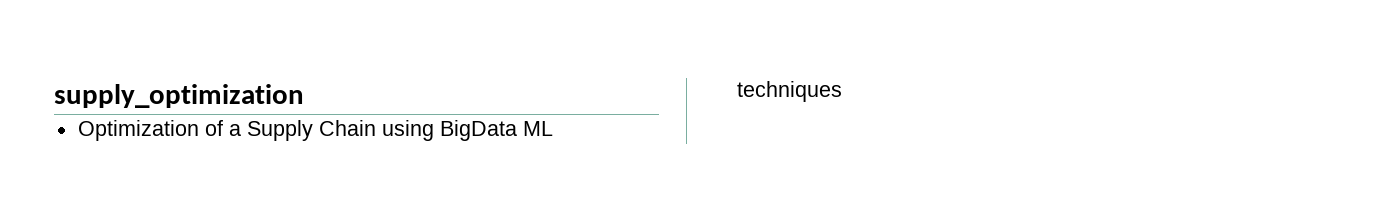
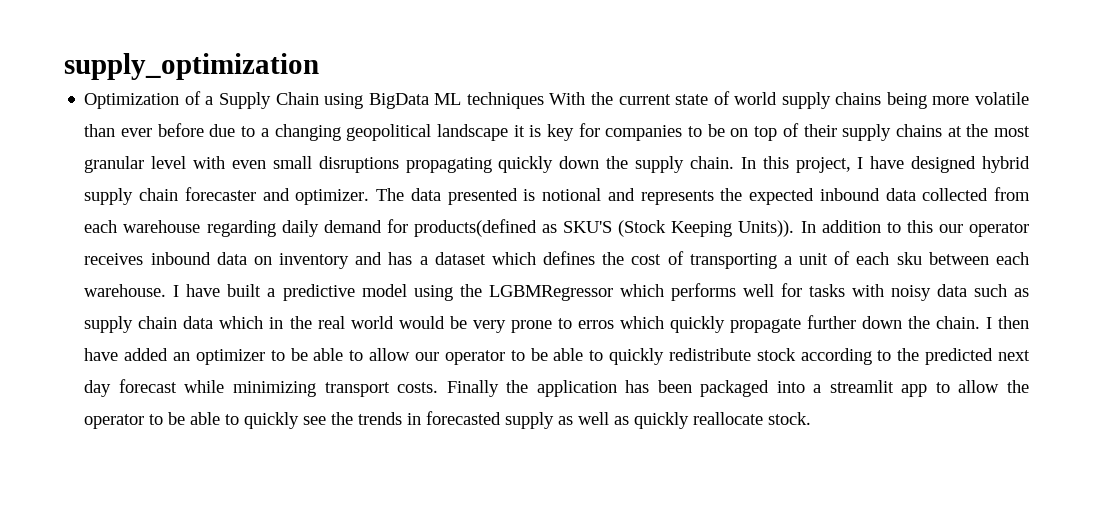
(842, 91) none -> [549,91,1030,109] [84,123,1031,141] [84,156,1030,173] [84,187,1030,205] [84,219,1030,237] [84,251,1029,269] [84,283,1029,301] [84,315,1029,333] [84,348,1031,365] [84,379,1030,397] [84,411,812,429] With the current state of world supply chains being more volatile than ever before due to a changing geopolitical landscape it is key for companies to be on top of their supply chains at the most granular level with even small disruptions propagating quickly down the supply chain. In this project, I have designed hybrid supply chain forecaster and optimizer. The data presented is notional and represents the expected inbound data collected from each warehouse regarding daily demand for products(defined as SKU'S (Stock Keeping Units)). In addition to this our operator receives inbound data on inventory and has a dataset which defines the cost of transporting a unit of each sku between each warehouse. I have built a predictive model using the LGBMRegressor which performs well for tasks with noisy data such as supply chain data which in the real world would be very prone to erros which quickly propagate further down the chain. I then have added an optimizer to be able to allow our operator to be able to quickly redistribute stock according to the predicted next day forecast while minimizing transport costs. Finally the application has been packaged into a streamlit app to allow the operator to be able to quickly see the trends in forecasted supply as well as quickly reallocate stock.

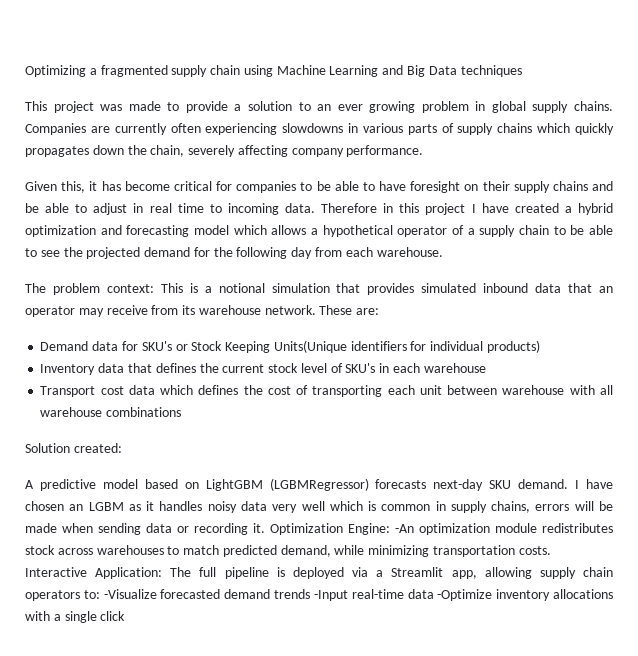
[64,53,319,80] [84,91,1030,109] [84,123,1031,141] [84,156,1030,173] [84,187,1030,205] [84,219,1030,237] [84,252,486,269] supply_optimization // Optimization of a Supply Chain using BigData ML techniques With the current state of world supply chains being more volatile than ever before due to a changing geopolitical landscape it is key for companies to be on top of their supply chains at the most granular level with even small disruptions propagating quickly down the supply chain. In this project, I have designed hybrid supply chain forecaster and optimizer. The data presented is notional and represents the expected inbound data collected from each warehouse regarding daily demand for products(defined as SKU'S (Stock Keeping Units)). In addition to this our operator receives inbound data on inventory and has a dataset -> [25,65,522,77] [25,101,613,113] [25,123,615,135] [25,145,424,157] [25,181,613,193] [25,203,613,215] [25,225,613,237] [25,247,443,259] [25,283,613,295] [25,305,380,317] [40,340,540,353] [40,363,486,375] [40,385,155,397] Optimizing a fragmented supply chain using Machine Learning and Big Data techniques // This project was made to provide a solution to an ever growing problem in global supply chains. Companies are currently often experiencing slowdowns in various parts of supply chains which quickly propagates down the chain, severely affecting company performance. // Given this, it has become critical for companies to be able to have foresight on their supply chains and be able to adjust in real time to incoming data. Therefore in this project I have created a hybrid optimization and forecasting model which allows a hypothetical operator of a supply chain to be able to see the projected demand for the following day from each warehouse. // The problem context: This is a notional simulation that provides simulated inbound data that an operator may receive from its warehouse network. These are: // Demand data for SKU's or Stock Keeping Units(Unique identifiers for individual products) // Inventory data that defines the current stock level of SKU's in each warehouse // Transport cost data
[783,251,1029,265] [84,283,1029,301] [84,315,1029,333] [84,348,1031,365] [84,379,1030,397] [84,411,812,429] a unit of each sku between each warehouse. I have built a predictive model using the LGBMRegressor which performs well for tasks with noisy data such as supply chain data which in the real world would be very prone to erros which quickly propagate further down the chain. I then have added an optimizer to be able to allow our operator to be able to quickly redistribute stock according to the predicted next day forecast while minimizing transport costs. Finally the application has been packaged into a streamlit app to allow the operator to be able to quickly see the trends in forecasted supply as well as quickly reallocate stock. -> [387,385,614,395] [40,407,182,417] [25,443,122,453] [25,478,613,491] [25,501,613,513] [25,523,613,535] [25,545,551,557] [25,567,613,579] [25,589,613,601] [25,611,126,623] each unit between warehouse with all warehouse combinations // Solution created: // A predictive model based on LightGBM (LGBMRegressor) forecasts next-day SKU demand. I have chosen an LGBM as it handles noisy data very well which is common in supply chains, errors will be made when sending data or recording it. Optimization Engine: -An optimization module redistributes stock across warehouses to match predicted demand, while minimizing transportation costs. Interactive Application: The full pipeline is deployed via a Streamlit app, allowing supply chain operators to: -Visualize forecasted demand trends -Input real-time data -Optimize inventory allocations with a single click

